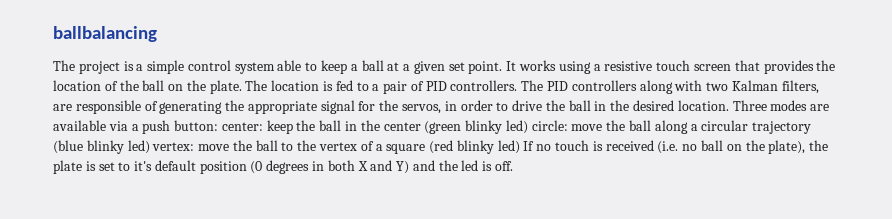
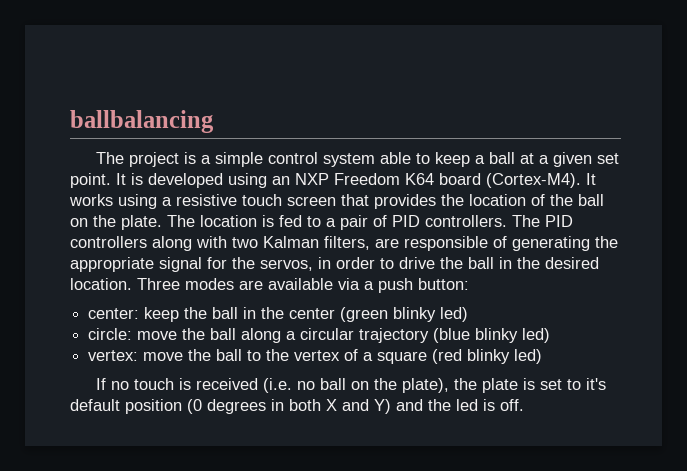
(517, 66) none -> [131,173,596,188] is developed using an NXP Freedom K64 board (Cortex-M4). It
(219, 125) none -> (469, 284) //
(528, 127) none -> (469, 314) //
(150, 147) none -> (551, 335) //
(520, 147) none -> (543, 356) //

